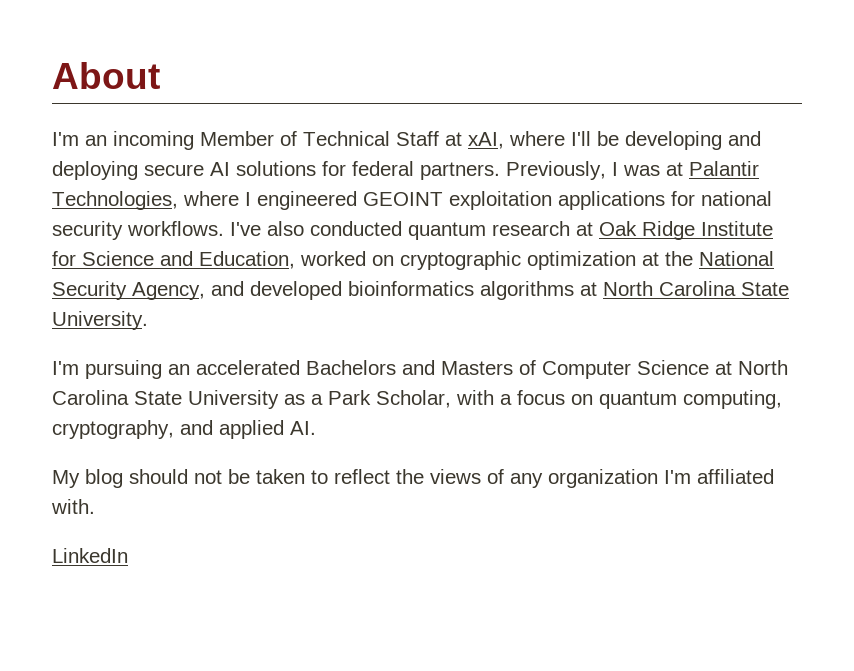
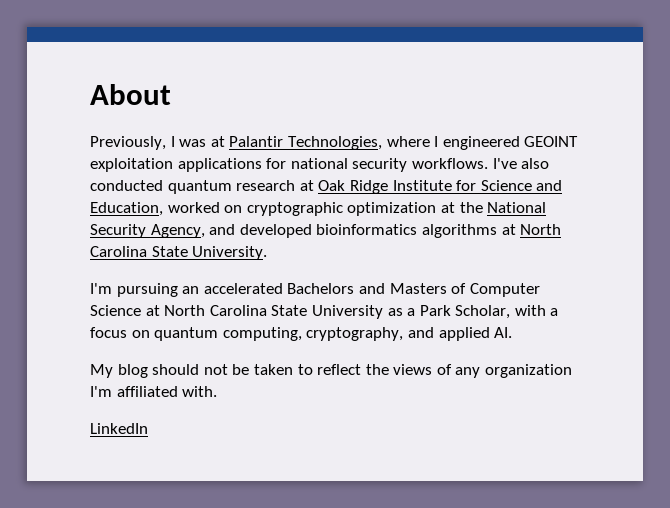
[52,131,761,150] [52,161,500,180] I'm an incoming Member of Technical Staff at xAI, where I'll be developing and deploying secure AI solutions for federal partners. -> (171, 94) none

